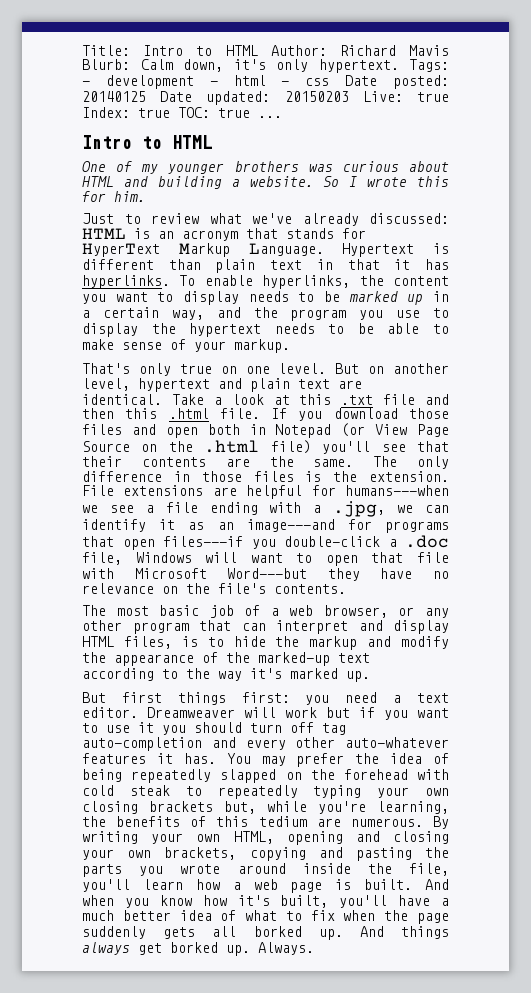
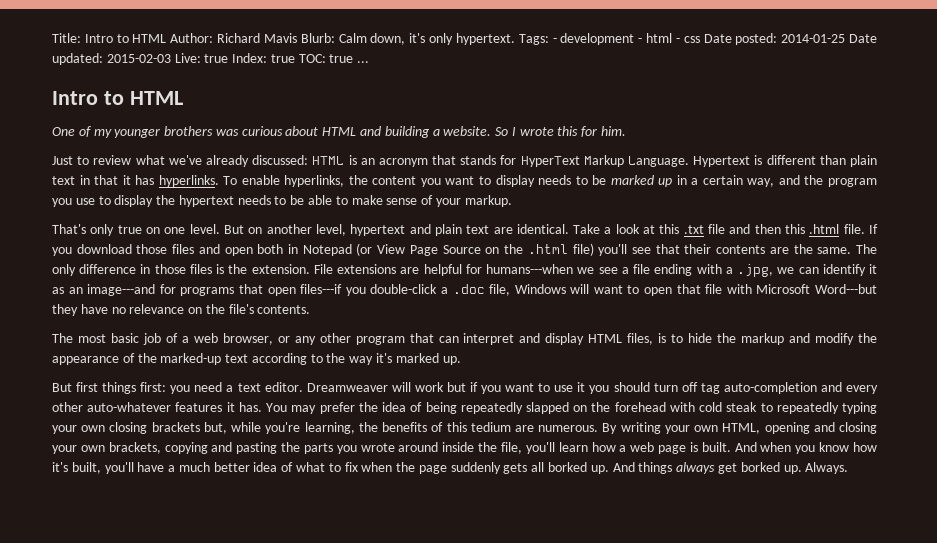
[82,91,146,102] 20140125 -> [781,34,846,43] 2014-01-25
[284,91,349,102] 20150203 -> [106,54,171,63] 2015-02-03

